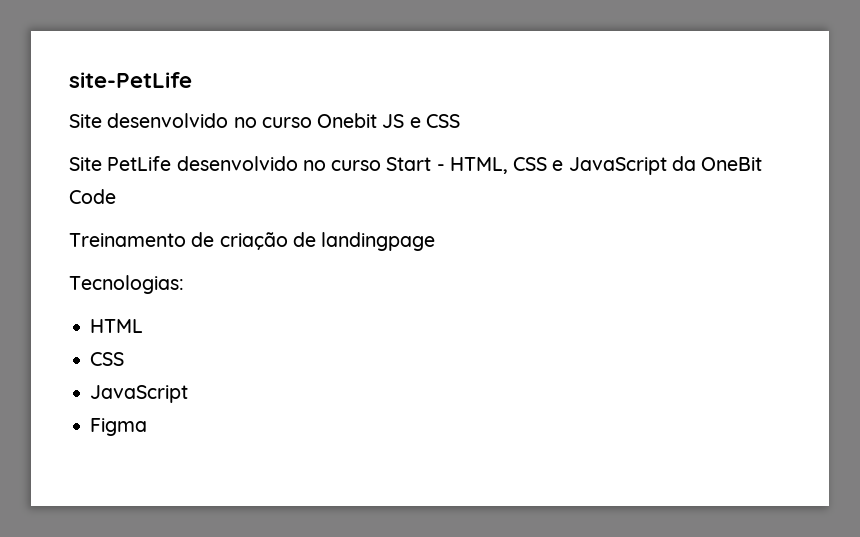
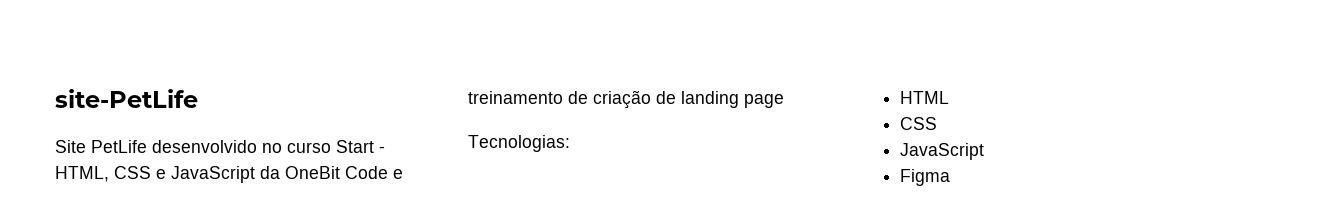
[69,113,460,128] // Site desenvolvido no curso Onebit JS e CSS -> (198, 98) none
[69,233,186,247] // Treinamento -> [393,169,403,179] [468,91,563,104] e treinamento
[321,232,436,251] landingpage -> [681,91,784,108] landing page

